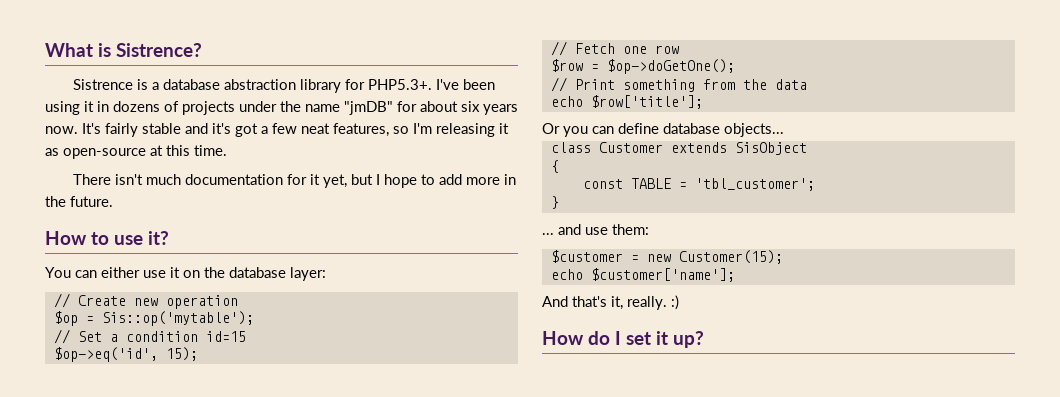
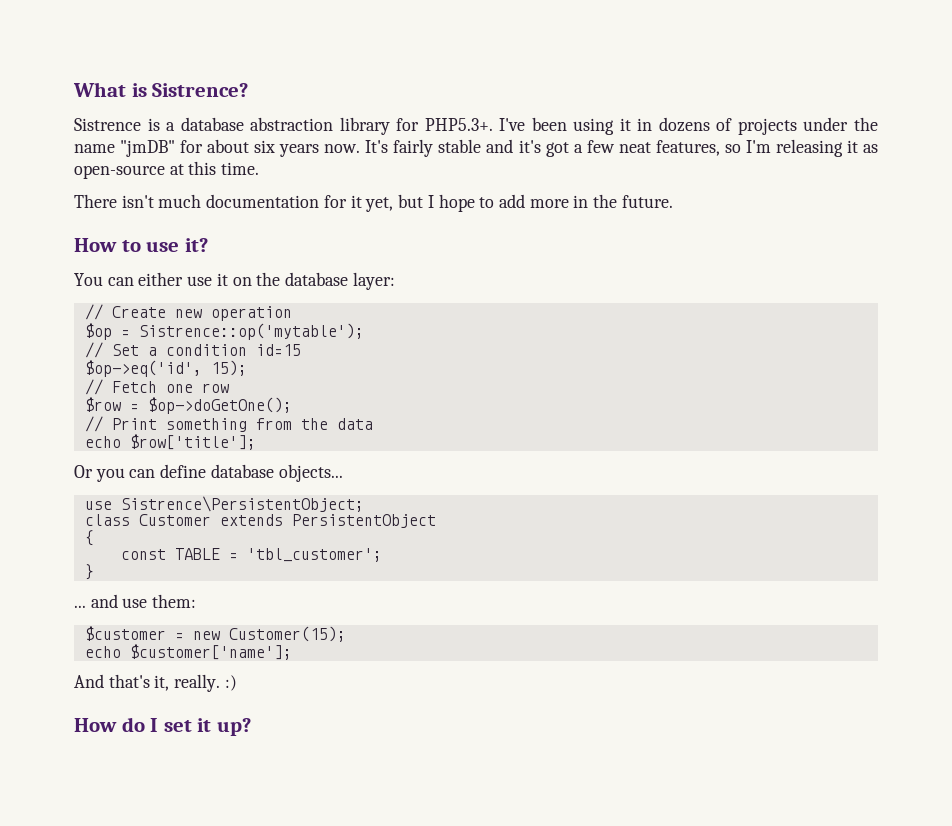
[101,311,254,326] Sis::op('mytable'); -> [138,323,364,340] Sistrence::op('mytable');
(784, 130) none -> [84,496,364,512] // use Sistrence\PersistentObject;
[734,142,807,155] SisObject -> [291,514,436,528] PersistentObject

